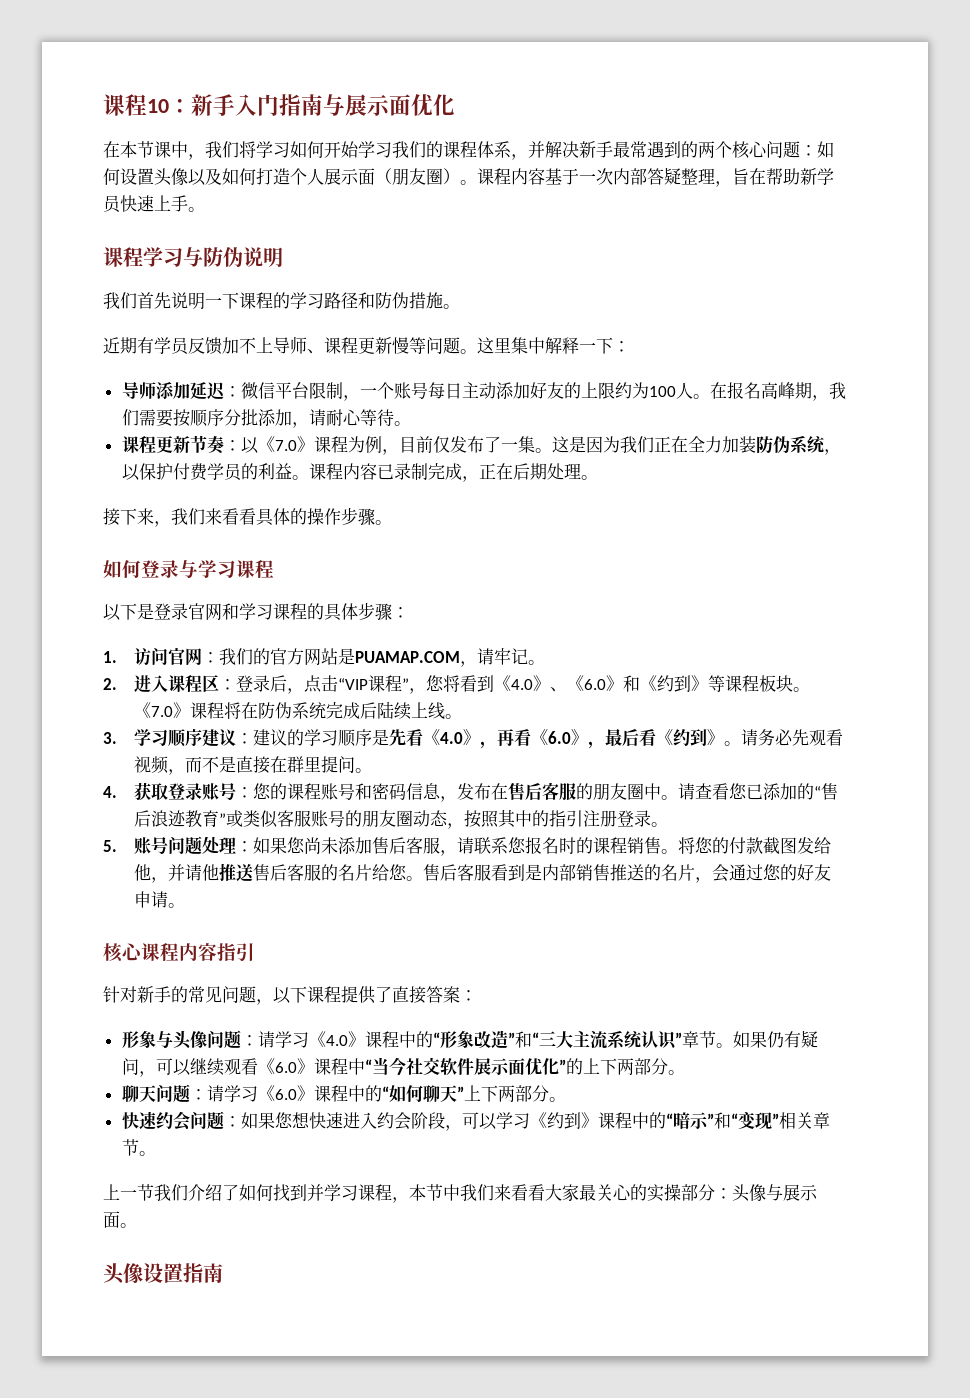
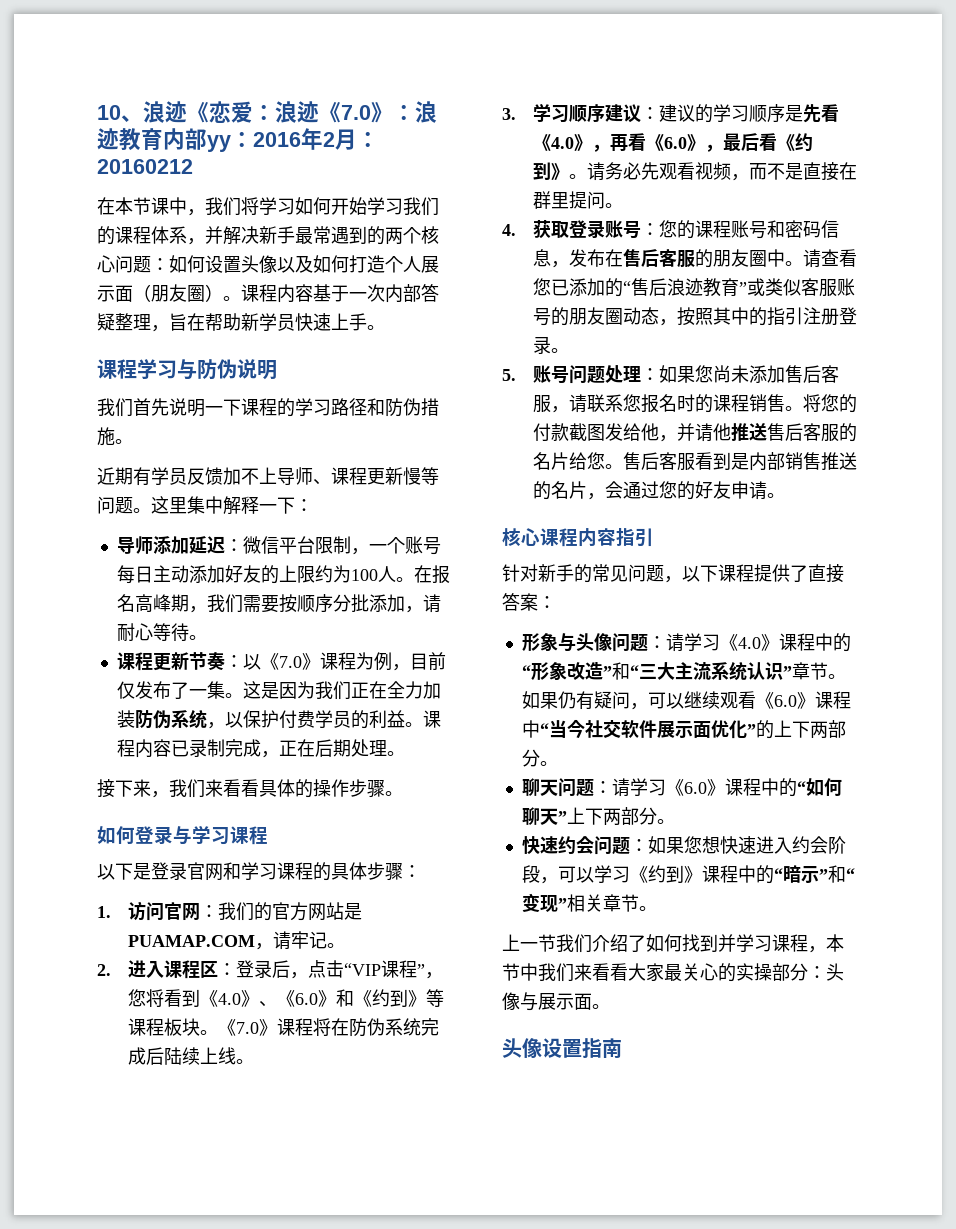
[103,94,455,116] 课程10：新手入门指南与展示面优化 -> [97,101,437,123] [97,128,379,152] [97,159,193,174] 10、浪迹《恋爱：浪迹《7.0》：浪迹教育内部yy：2016年2月：20160212

